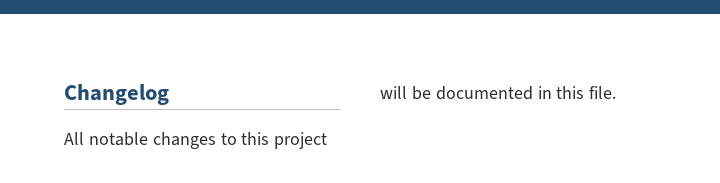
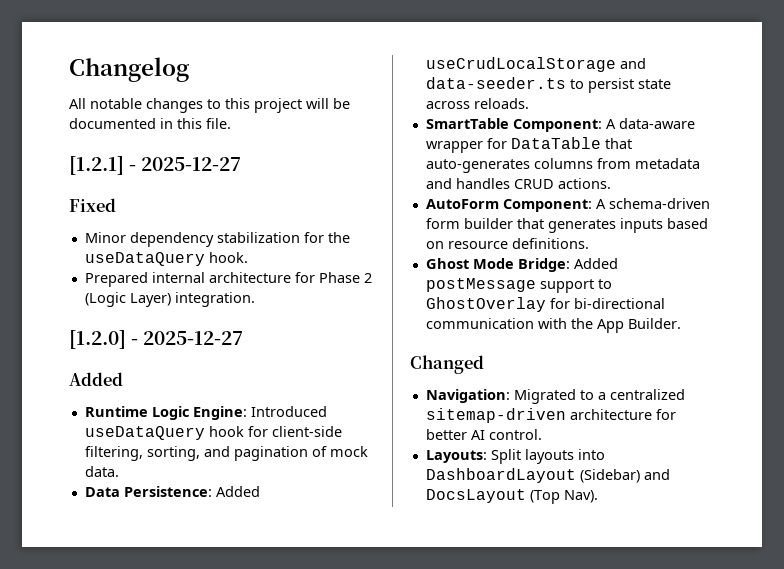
(617, 92) none -> [69,156,242,175] [69,198,116,212] [84,232,350,247] [84,252,248,266] [84,272,372,287] [84,292,255,307] [69,330,244,349] [69,372,123,386] [84,406,327,420] [84,426,342,440] [84,446,368,461] [84,466,119,477] [84,486,260,497] [425,57,646,72] [425,77,671,93] [425,98,529,109] [425,118,695,132] [425,137,632,153] [425,158,700,173] [425,178,611,189] [425,198,710,212] [425,218,708,233] [425,238,589,249] [425,258,618,272] [425,278,612,293] [425,297,665,312] [425,318,681,333] [410,355,484,374] [425,389,685,404] [425,408,676,423] [425,429,542,440] [425,449,605,464] [425,468,670,483] [425,489,598,504] // [1.2.1] - 2025-12-27 // Fixed // Minor dependency stabilization for the useDataQuery hook. // Prepared internal architecture for Phase 2 (Logic Layer) integration. // [1.2.0] - 2025-12-27 // Added // Runtime Logic Engine: Introduced useDataQuery hook for client-side filtering, sorting, and pagination of mock data. // Data Persistence: Added useCrudLocalStorage and data-seeder.ts to persist state across reloads. // SmartTable Component: A data-aware wrapper for DataTable that auto-generates columns from metadata and handles CRUD actions. // AutoForm Component: A schema-driven form builder that generates inputs based on resource definitions. // Ghost Mode Bridge: Added postMessage support to GhostOverlay for bi-directional communication with the App Builder. // Changed // Navigation: Migrated to a centralized sitemap-driven architecture for better AI control. // Layouts: Split layouts into DashboardLayout (Sidebar) and DocsLayout (Top Nav).

